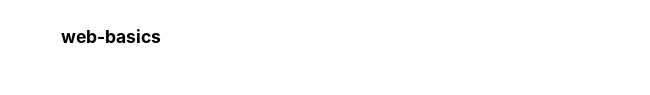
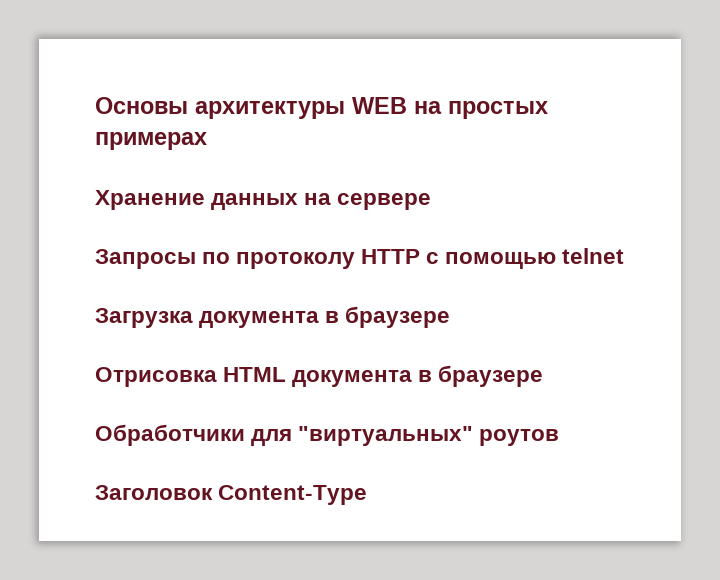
[61,29,161,43] web-basics -> [95,97,548,119] [95,132,207,150] [95,190,432,210] [95,248,625,269] [95,306,451,328] [95,365,544,387] [95,424,560,446] [95,485,368,505] Основы архитектуры WEB на простых примерах // Хранение данных на сервере // Запросы по протоколу HTTP с помощью telnet // Загрузка документа в браузере // Отрисовка HTML документа в браузере // Обработчики для "виртуальных" роутов // Заголовок Content-Type

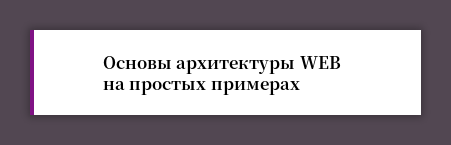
[95,190,432,210] [95,248,625,269] [95,306,451,328] [95,365,544,387] [95,424,560,446] [95,485,368,505] // Хранение данных на сервере // Запросы по протоколу HTTP с помощью telnet // Загрузка документа в браузере // Отрисовка HTML документа в браузере // Обработчики для "виртуальных" роутов // Заголовок Content-Type -> (300, 88) none

